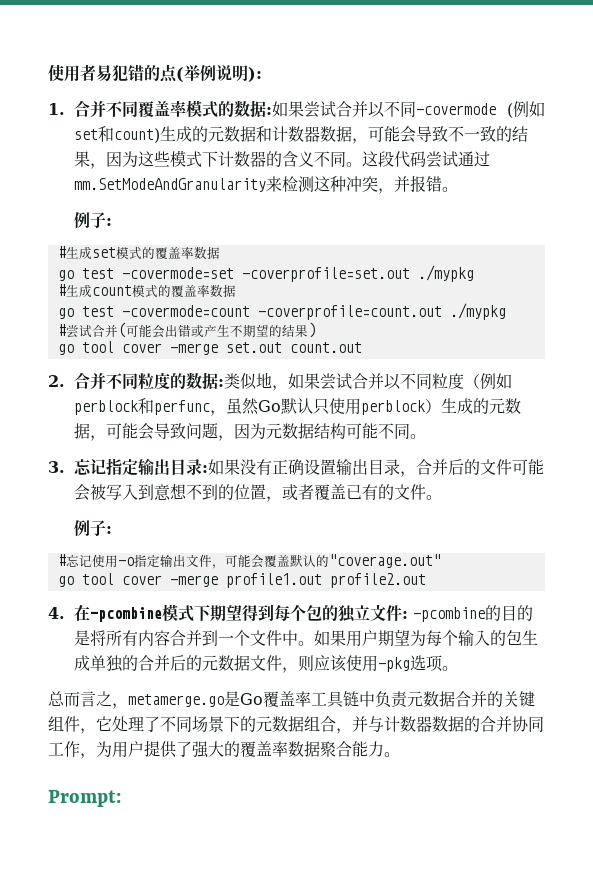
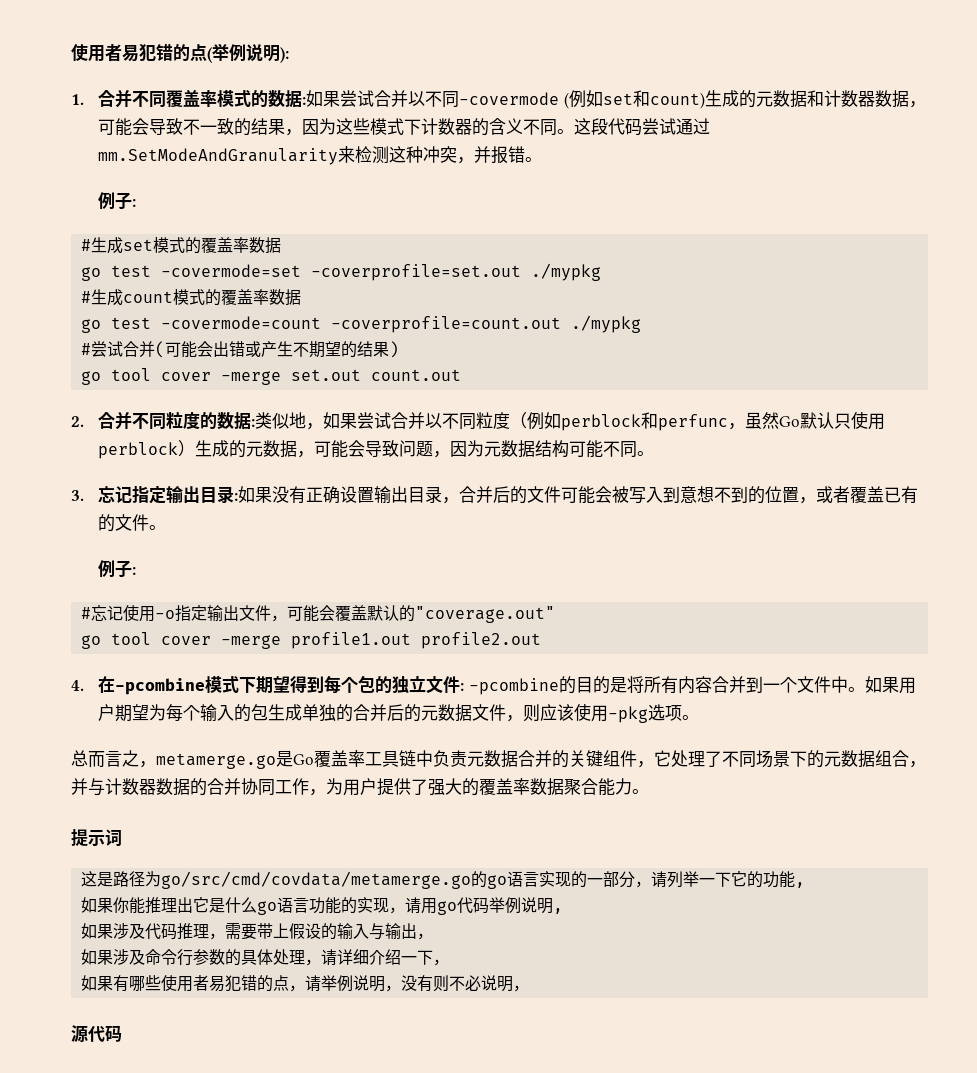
[48,790,121,807] Prompt: -> [71,829,122,846] [81,871,806,889] [81,897,564,915] [81,923,434,940] [81,949,450,966] [81,975,530,992] [71,1025,122,1043] 提示词 // 这是路径为go/src/cmd/covdata/metamerge.go的go语言实现的一部分，请列举一下它的功能, // 如果你能推理出它是什么go语言功能的实现，请用go代码举例说明, // 如果涉及代码推理，需要带上假设的输入与输出， // 如果涉及命令行参数的具体处理，请详细介绍一下， // 如果有哪些使用者易犯错的点，请举例说明，没有则不必说明， // 源代码

